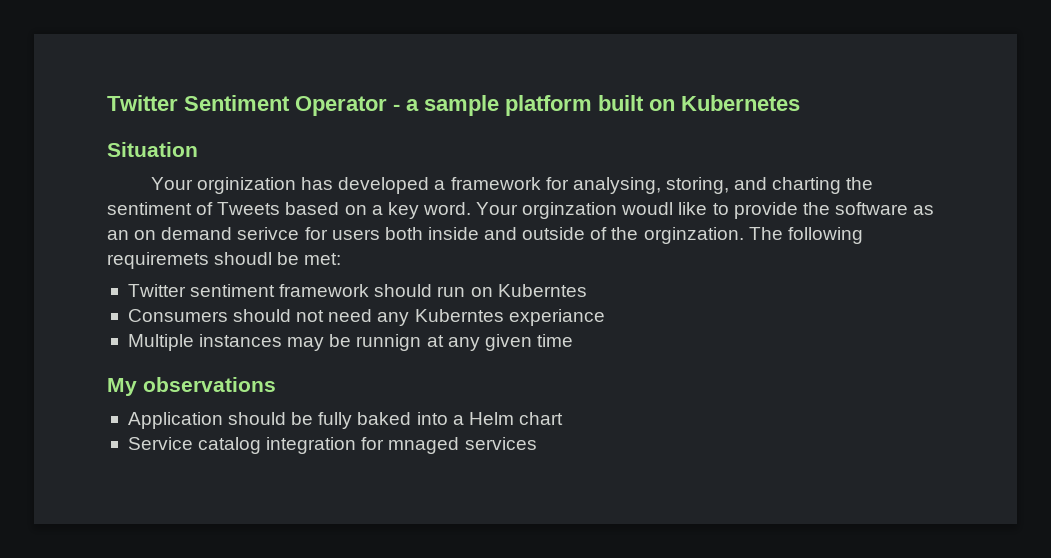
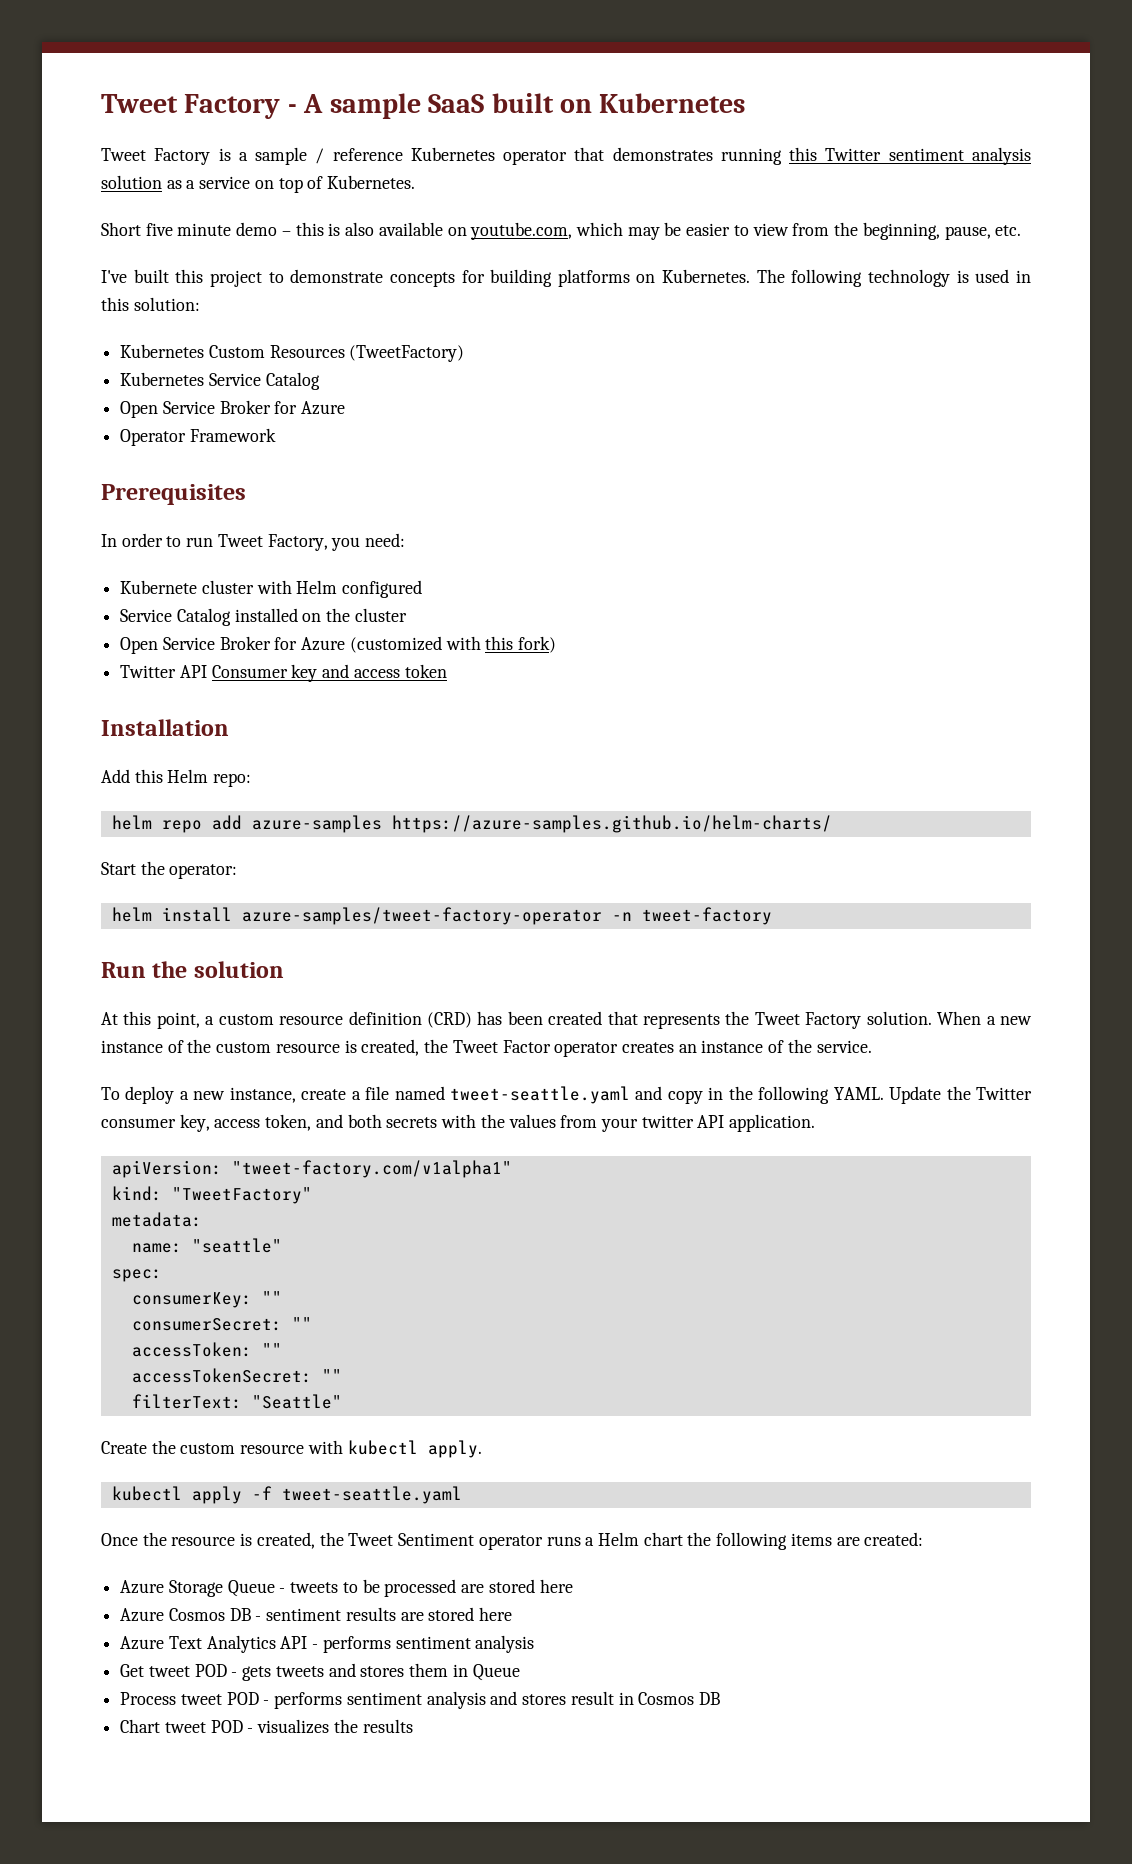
[107,95,800,116] [107,142,198,157] [150,177,874,194] [107,202,935,219] [107,227,863,244] [107,252,342,269] [127,284,587,297] [127,309,605,326] [127,334,573,351] [107,377,276,396] [127,412,563,429] [127,437,537,454] Twitter Sentiment Operator - a sample platform built on Kubernetes // Situation // Your orginization has developed a framework for analysing, storing, and charting the sentiment of Tweets based on a key word. Your orginzation woudl like to provide the software as an on demand serivce for users both inside and outside of the orginzation. The following requiremets shoudl be met: // Twitter sentiment framework should run on Kuberntes // Consumers should not need any Kuberntes experiance // Multiple instances may be runnign at any given time // My observations // Application should be fully baked into a Helm chart // Service catalog integration for mnaged services -> [101,93,746,119] [101,147,1031,165] [101,175,416,193] [101,222,1022,240] [101,269,1031,287] [101,297,200,311] [120,344,465,362] [120,372,320,390] [120,400,346,418] [120,428,276,446] [101,484,246,505] [101,533,406,551] [120,580,423,598] [120,608,407,626] [120,636,557,654] [120,664,447,682] [101,719,229,736] [101,769,252,787] [111,815,832,833] [101,861,238,879] [111,907,772,925] [101,961,284,978] [101,1011,1033,1029] [101,1039,872,1057] [101,1086,1032,1104] [101,1114,816,1132] [111,1160,512,1178] [111,1186,312,1204] [111,1212,202,1227] [131,1238,282,1253] [111,1269,162,1282] [131,1291,282,1308] [131,1317,312,1331] [131,1342,282,1357] [131,1368,342,1383] [131,1394,342,1409] [101,1440,482,1458] [111,1486,462,1504] [101,1532,924,1550] [120,1579,573,1597] [120,1607,513,1622] [120,1635,535,1653] [120,1663,520,1681] [120,1691,720,1709] [120,1719,413,1734] Tweet Factory - A sample SaaS built on Kubernetes // Tweet Factory is a sample / reference Kubernetes operator that demonstrates running this Twitter sentiment analysis solution as a service on top of Kubernetes. // Short five minute demo – this is also available on youtube.com, which may be easier to view from the beginning, pause, etc. // I've built this project to demonstrate concepts for building platforms on Kubernetes. The following technology is used in this solution: // Kubernetes Custom Resources (TweetFactory) // Kubernetes Service Catalog // Open Service Broker for Azure // Operator Framework // Prerequisites // In order to run Tweet Factory, you need: // Kubernete cluster with Helm configured // Service Catalog installed on the cluster // Open Service Broker for Azure (customized with this fork) // Twitter API Consumer key and access token // Installation // Add this Helm repo: // helm repo add azure-samples https://azure-samples.github.io/helm-charts/ // Start the operator: // helm install azure-samples/tweet-factory-operator -n tweet-factory // Run the solution // At this point, a custom resource definition (CRD) has been created that represents the Tweet Factory solution. When a new instance of the custom resource is created, the Tweet Factor operator creates an instance of the service. // To deploy a new instance, create a file named tweet-seattle.yaml and copy in the following YAML. Update the Twitter consumer key, access token, and both secrets with the values from your twitter API application. // apiVersion: "tweet-factory.com/v1alpha1" // kind: "TweetFactory" // metadata: // name: "seattle" // spec: // consumerKey: "" // consumerSecret: "" // accessToken: "" // accessTokenSecret: "" // filterText: "Seattle" // Create the custom resource with kubectl apply. // kubectl apply -f tweet-seattle.yaml // Once the resource is created, the Tweet Sentiment operator runs a Helm chart the following items are created: // Azure Storage Queue - tweets to be processed are stored here // Azure Cosmos DB - sentiment results are stored here // Azure Text Analytics API - performs sentiment analysis // Get tweet POD - gets tweets and stores them in Queue // Process tweet POD - performs sentiment analysis and stores result in Cosmos DB // Chart tweet POD - visualizes the results

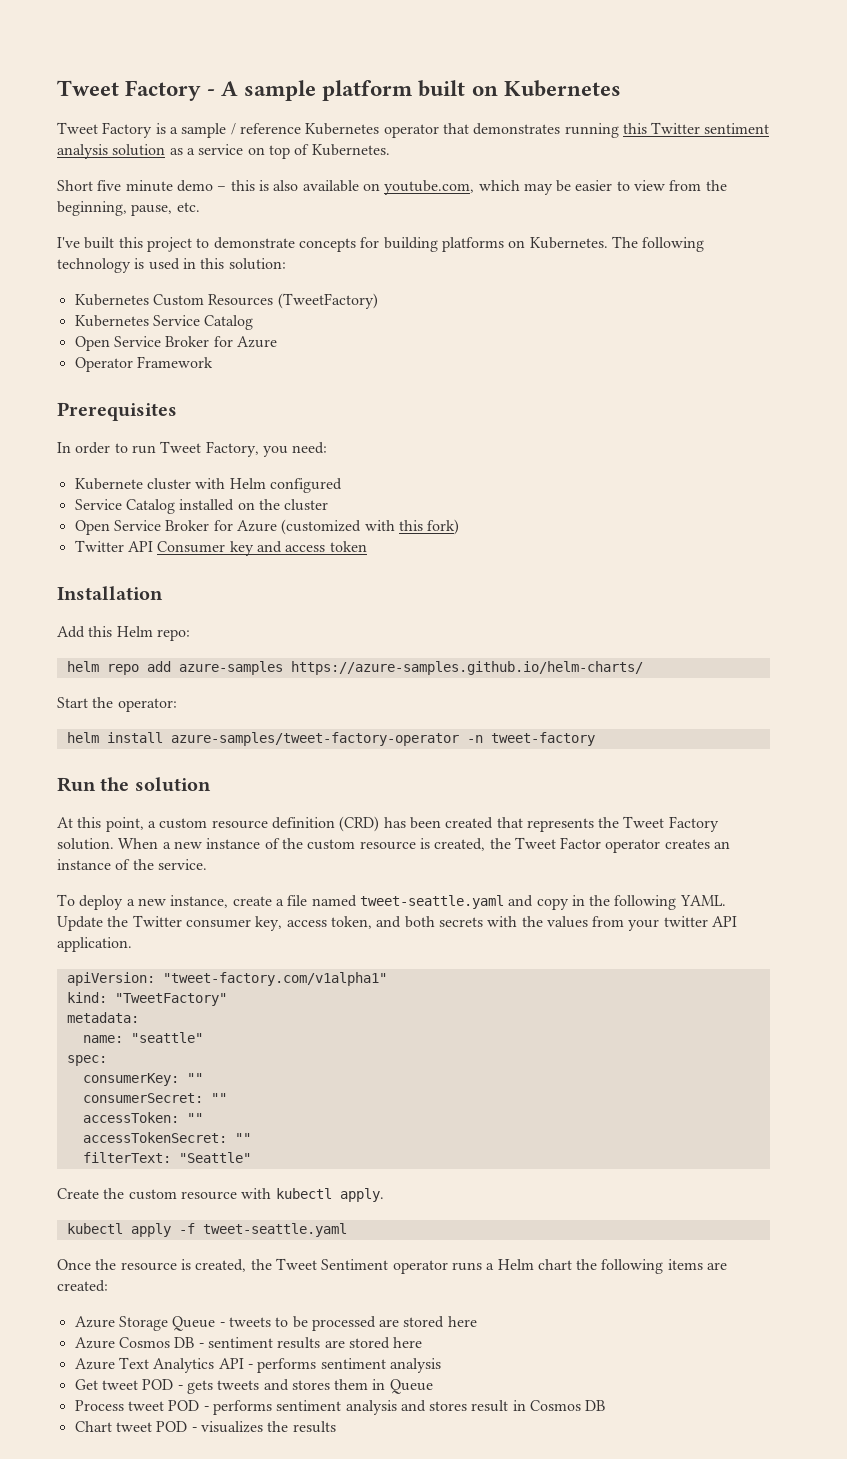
[428,94,485,113] SaaS -> [322,80,414,101] platform

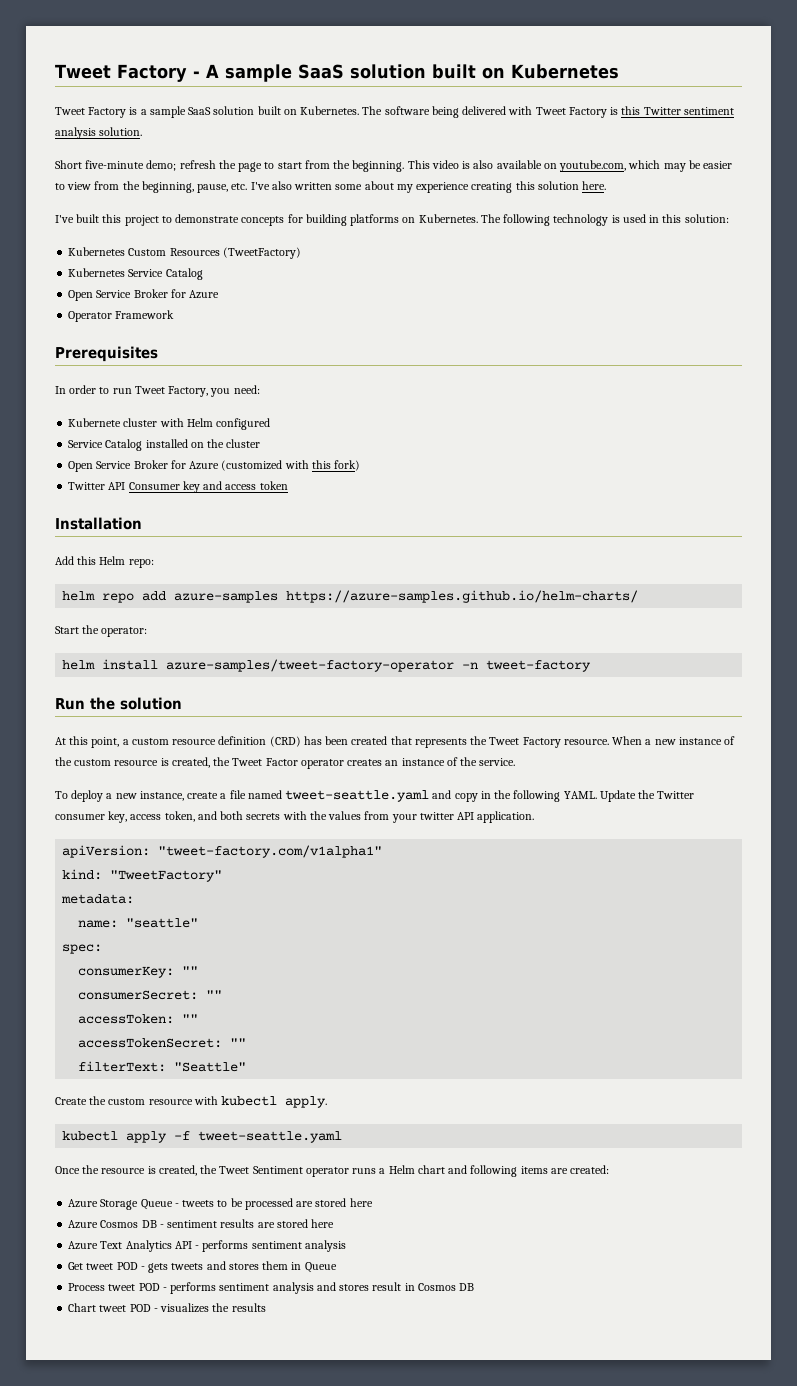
[322,80,414,101] platform -> [297,64,426,79] SaaS solution
[230,122,770,138] [57,144,390,159] [57,180,255,192] / reference Kubernetes operator that demonstrates running this Twitter sentiment analysis solution as a service on top of Kubernetes. // Short five minute demo – this -> [188,106,734,118] [55,127,143,139] [55,160,459,172] SaaS solution built on Kubernetes. The software being delivered with Tweet Factory is this Twitter sentiment analysis solution. // Short five-minute demo; refresh the page to start from the beginning. This video
(200, 207) none -> [250,181,607,193] I've also written some about my experience creating this solution here.
[57,838,114,850] solution. -> [563,739,609,745] resource.
[576,1259,598,1270] the -> [448,1165,468,1174] and

